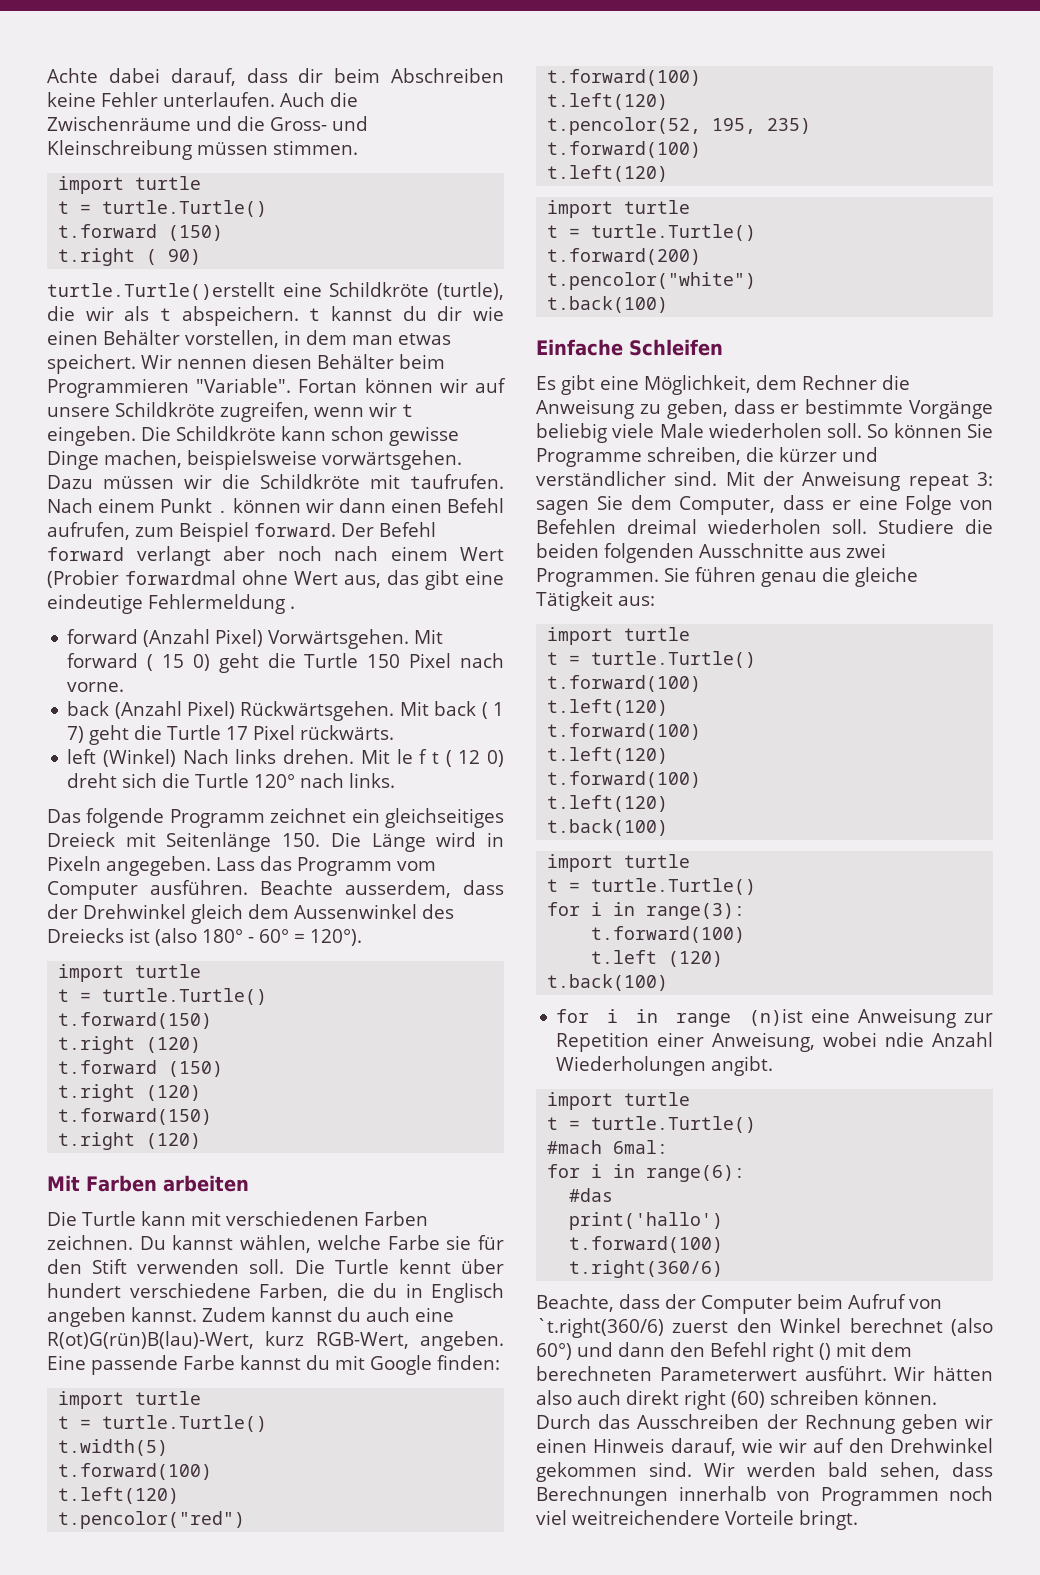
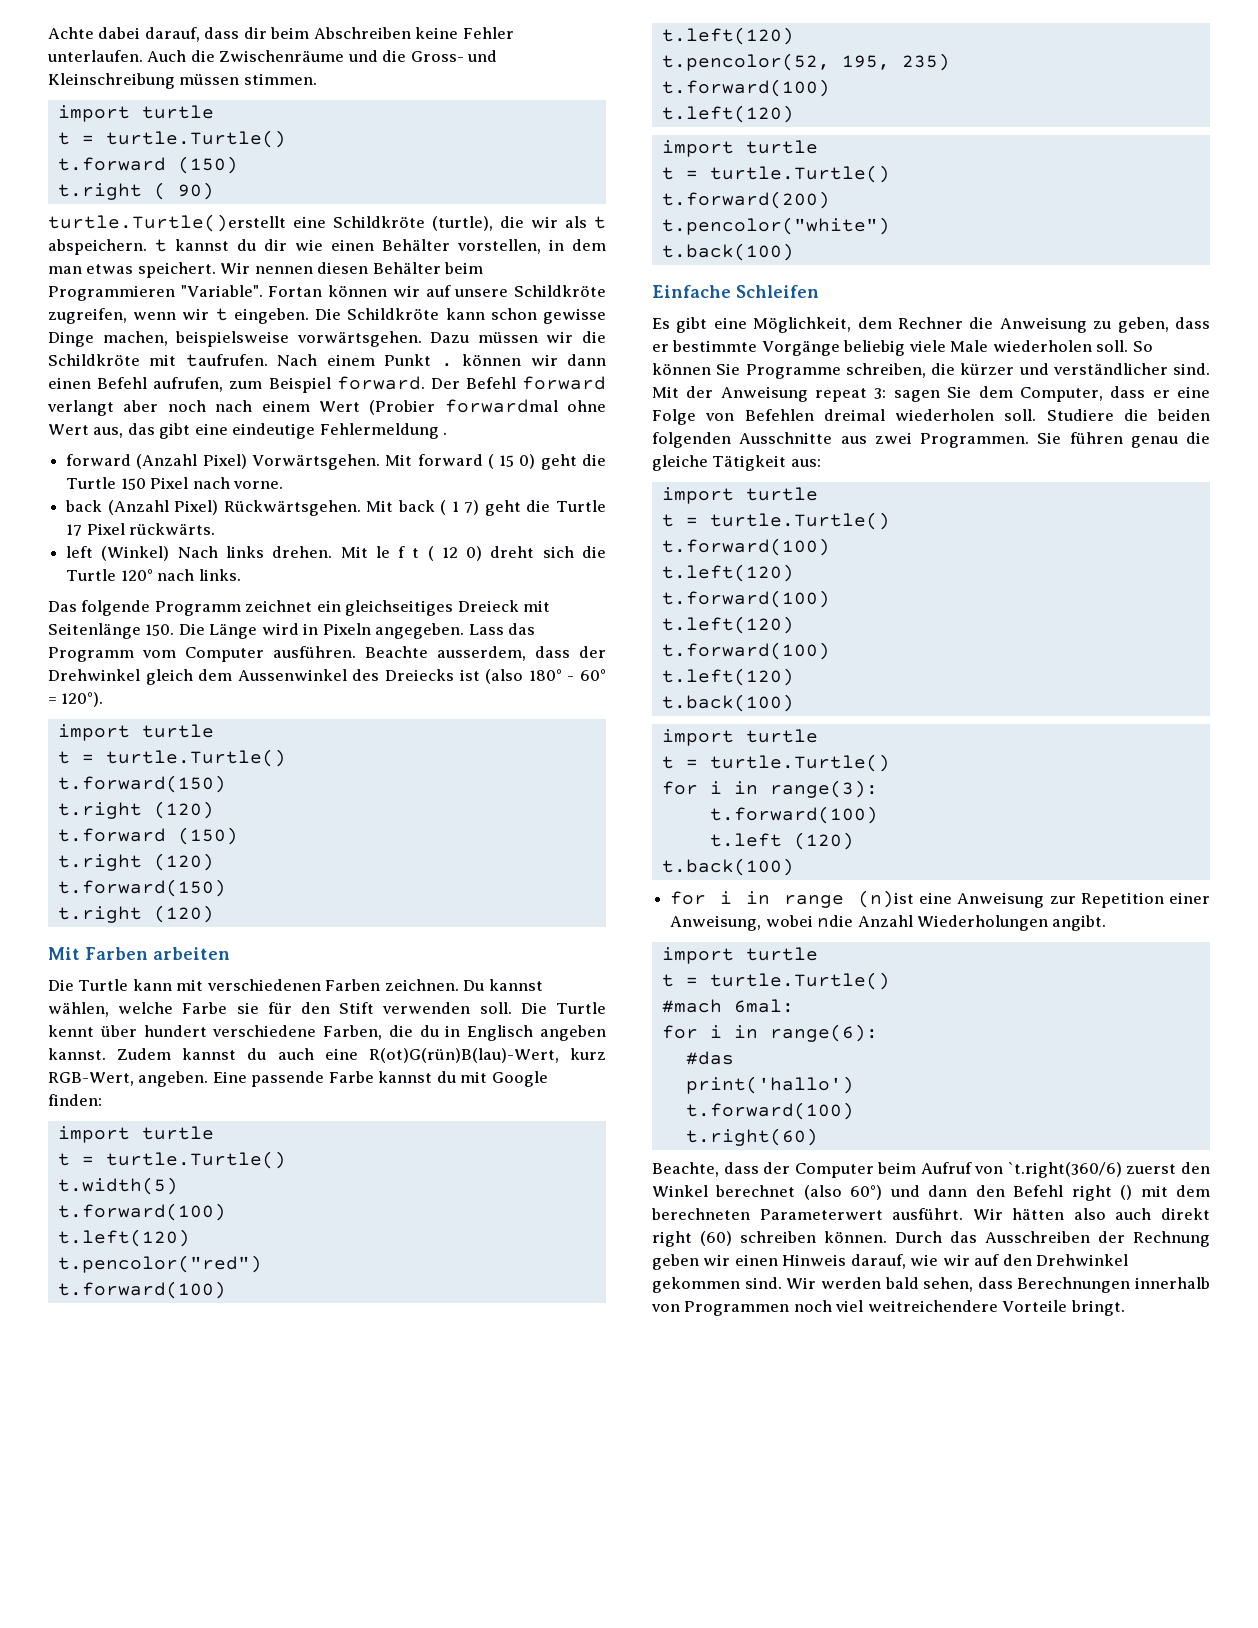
[569,1260,724,1278] t.right(360/6) -> [685,1128,818,1146] t.right(60)

